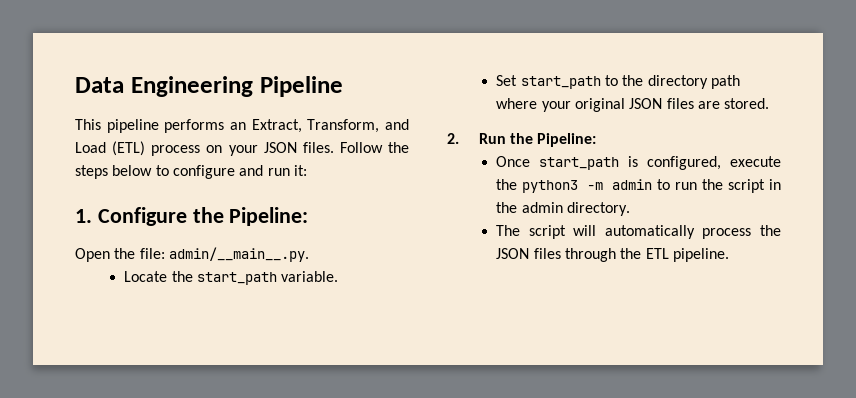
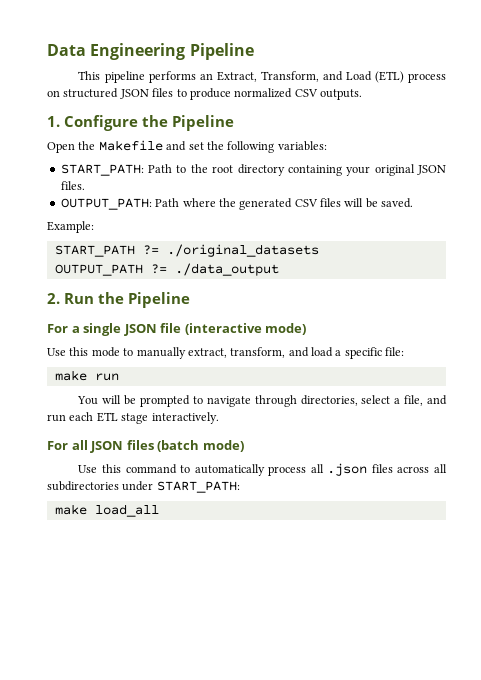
[228,142,409,156] [75,165,307,179] your JSON files. Follow the steps below to configure and run it: -> [63,88,362,100] structured JSON files to produce normalized CSV outputs.
[229,207,309,226] Pipeline: -> [172,115,234,131] Pipeline
[139,247,309,262] [124,271,339,285] [496,75,740,89] [496,98,770,112] [447,133,597,147] [496,156,781,170] [496,179,781,193] [496,202,630,216] [496,225,781,239] [496,248,729,262] file: admin/__main__.py. // Locate the start_path variable. // Set start_path to the directory path where your original JSON files are stored. // 2. Run the Pipeline: // Once start_path is configured, execute the python3 -m admin to run the script in the admin directory. // The script will automatically process the JSON files through the ETL pipeline. -> [98,140,327,153] [60,164,446,176] [60,181,85,190] [60,198,414,210] [47,221,94,233] [54,244,319,257] [54,263,279,276] [47,292,190,308] [47,323,307,336] [47,347,405,359] [54,370,119,381] [77,395,448,407] [47,412,219,424] [47,440,244,453] [78,463,447,476] [47,481,240,493] [54,504,159,517] Makefile and set the following variables: // START_PATH: Path to the root directory containing your original JSON files. // OUTPUT_PATH: Path where the generated CSV files will be saved. // Example: // START_PATH ?= ./original_datasets // OUTPUT_PATH ?= ./data_output // 2. Run the Pipeline // For a single JSON file (interactive mode) // Use this mode to manually extract, transform, and load a specific file: // make run // You will be prompted to navigate through directories, select a file, and run each ETL stage interactively. // For all JSON files (batch mode) // Use this command to automatically process all .json files across all subdirectories under START_PATH: // make load_all

